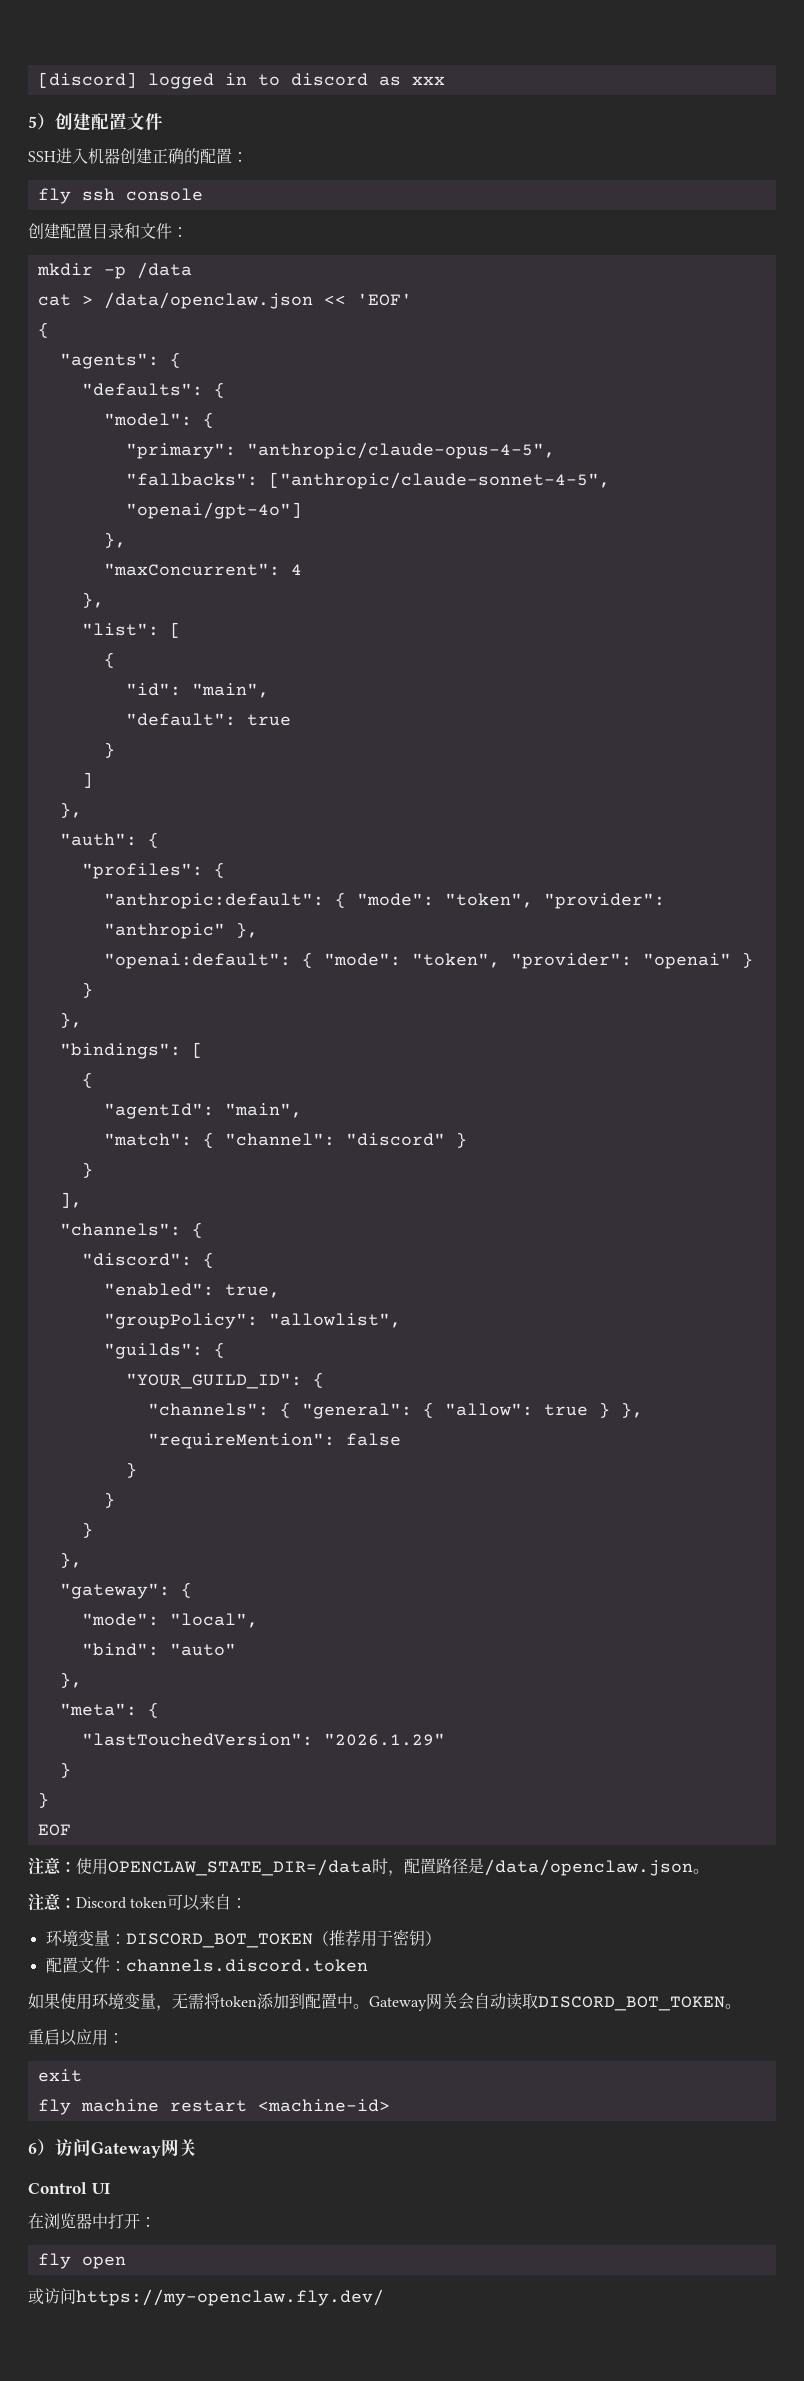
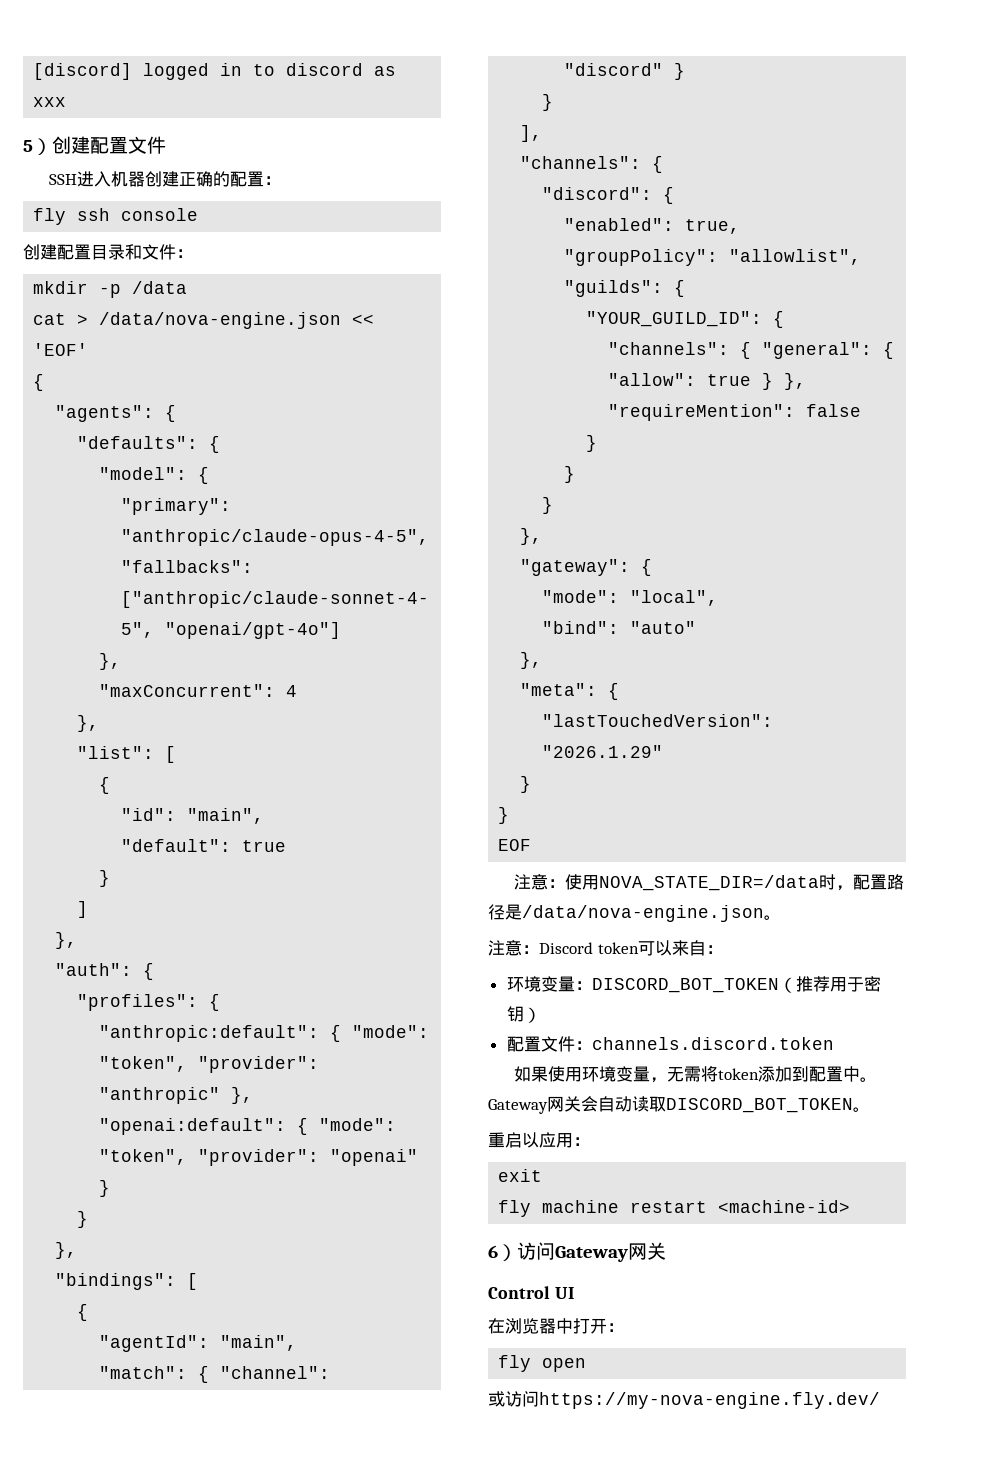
[103,292,313,309] /data/openclaw.json -> [99,312,342,329] /data/nova-engine.json
[108,1859,372,1876] OPENCLAW_STATE_DIR=/data -> [598,875,819,891] NOVA_STATE_DIR=/data
[484,1859,693,1876] /data/openclaw.json -> [522,905,764,922] /data/nova-engine.json
[76,2289,384,2306] https://my-openclaw.fly.dev/ -> [539,1392,880,1409] https://my-nova-engine.fly.dev/

